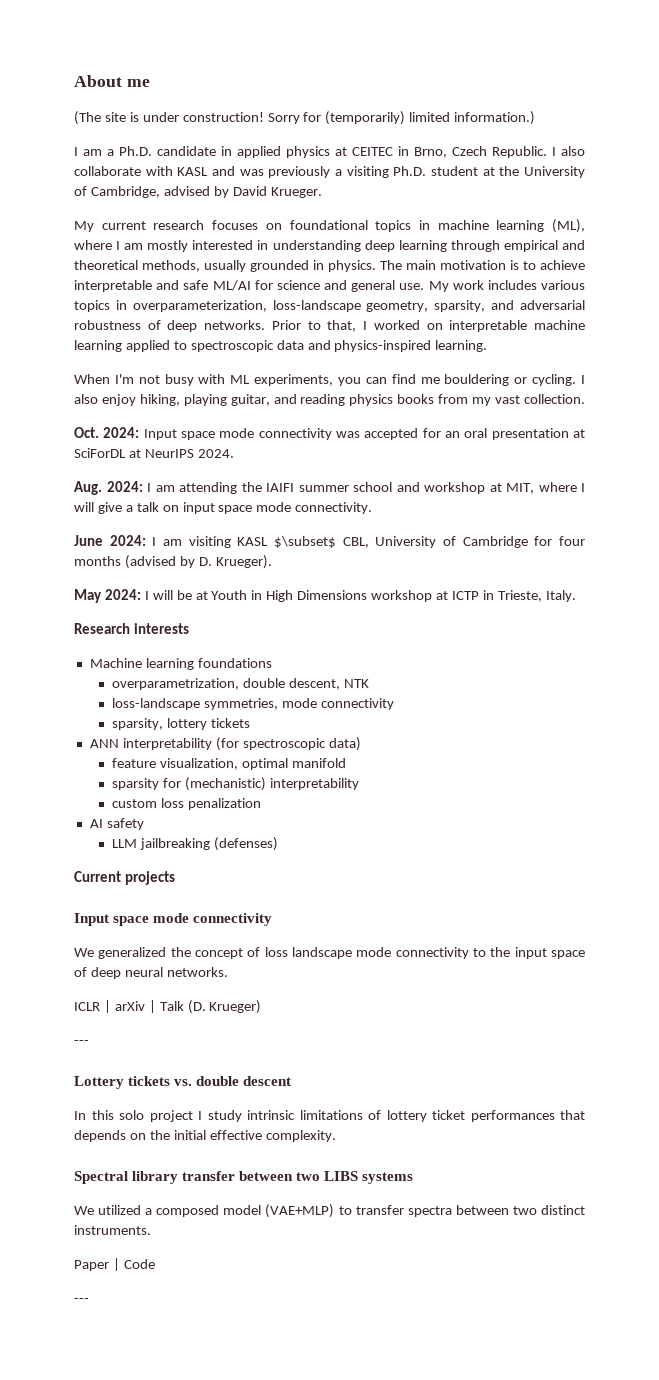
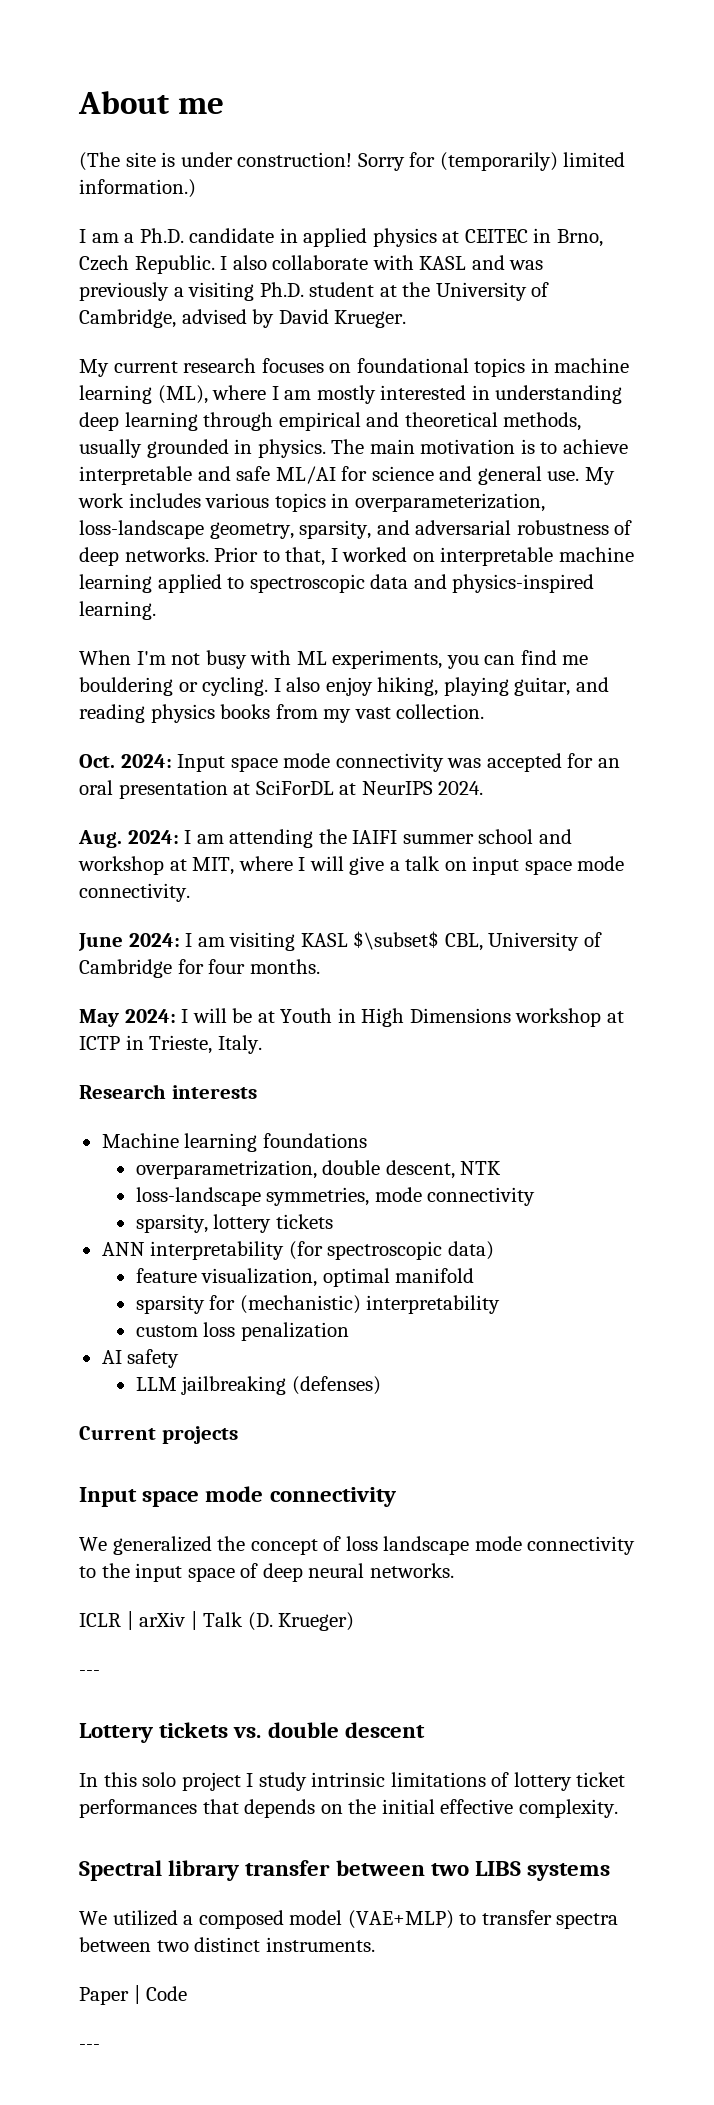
[74,555,272,569] months (advised by D. Krueger). -> [249,959,320,974] months.

